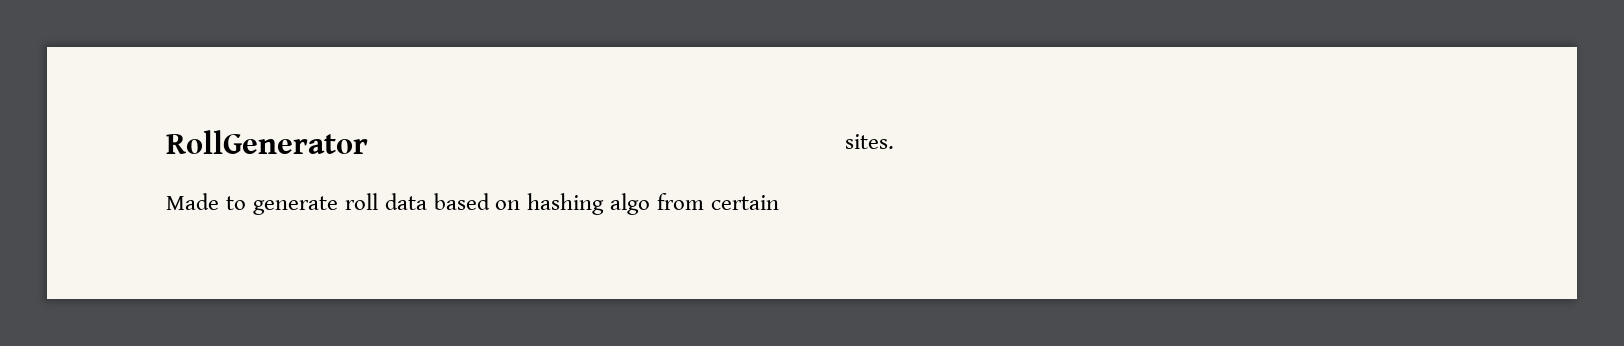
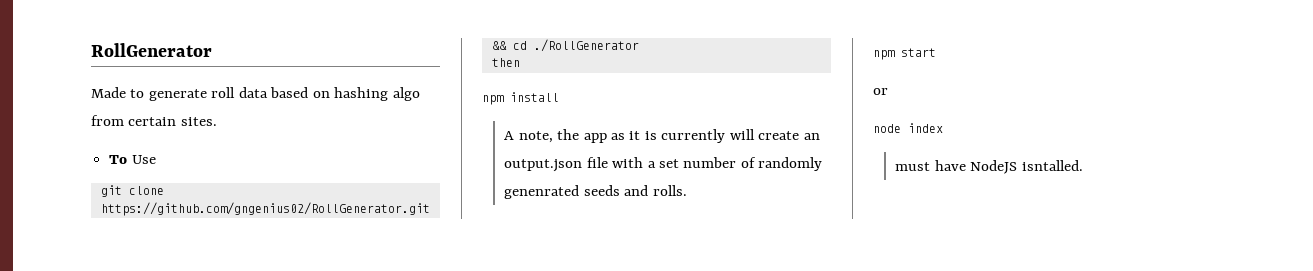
(894, 141) none -> [109,155,156,164] [100,185,164,197] [100,202,430,216] [491,39,639,52] [491,58,520,67] [482,92,559,105] [504,129,820,143] [504,157,823,172] [504,185,687,199] [873,48,936,60] [873,88,888,95] [873,123,943,133] [895,160,1083,174] // To Use // git clone https://github.com/gngenius02/RollGenerator.git && cd ./RollGenerator // then // npm install // A note, the app as it is currently will create an output.json file with a set number of randomly genenrated seeds and rolls. // npm start // or // node index // must have NodeJS isntalled.

